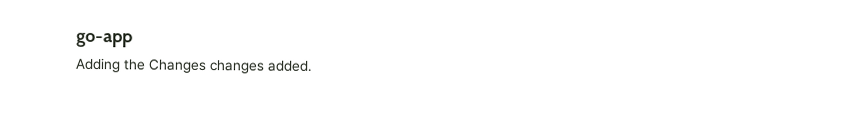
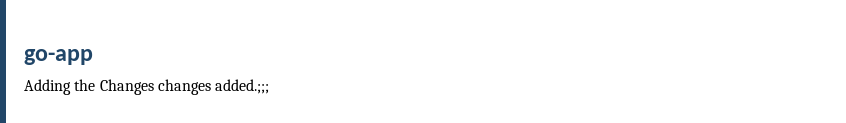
[267,60,313,72] added. -> [215,79,270,94] added.;;;

